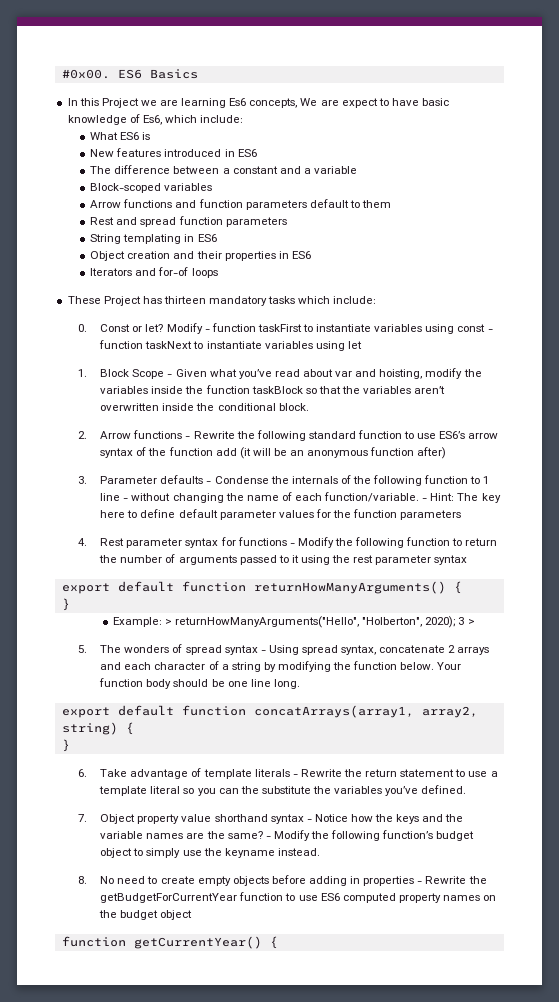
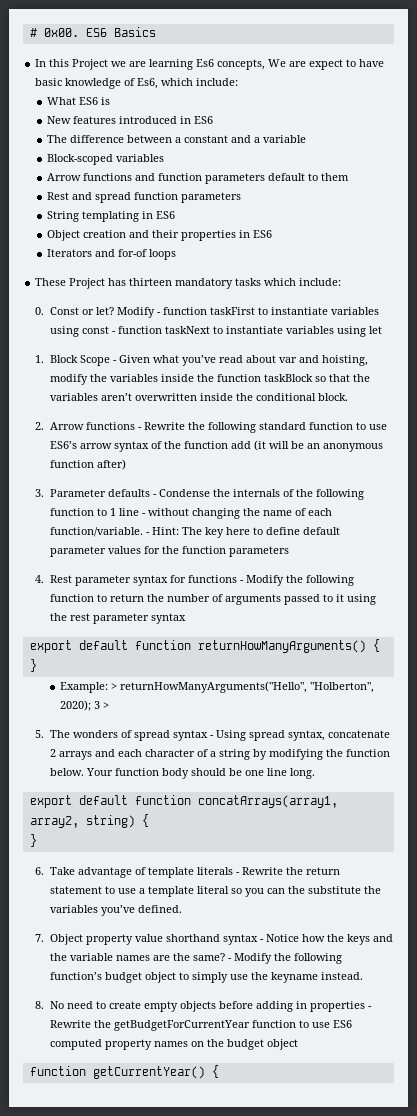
[61,69,110,79] #0x00. -> [29,28,79,37] # 0x00.

